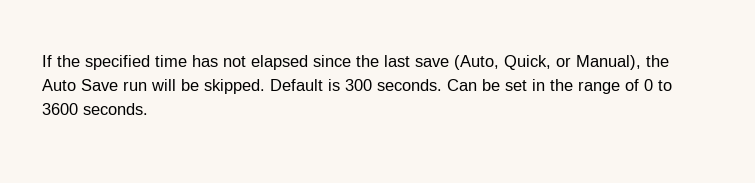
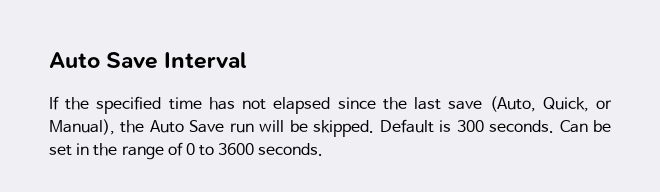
(42, 61) none -> [49,52,248,69] Auto Save Interval //

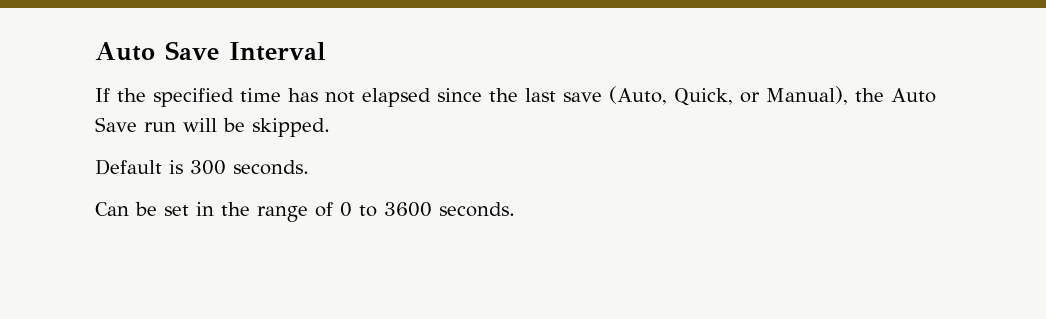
(375, 128) none -> (330, 127) //
(555, 126) none -> (309, 167) //

